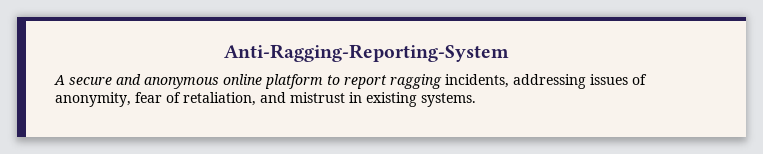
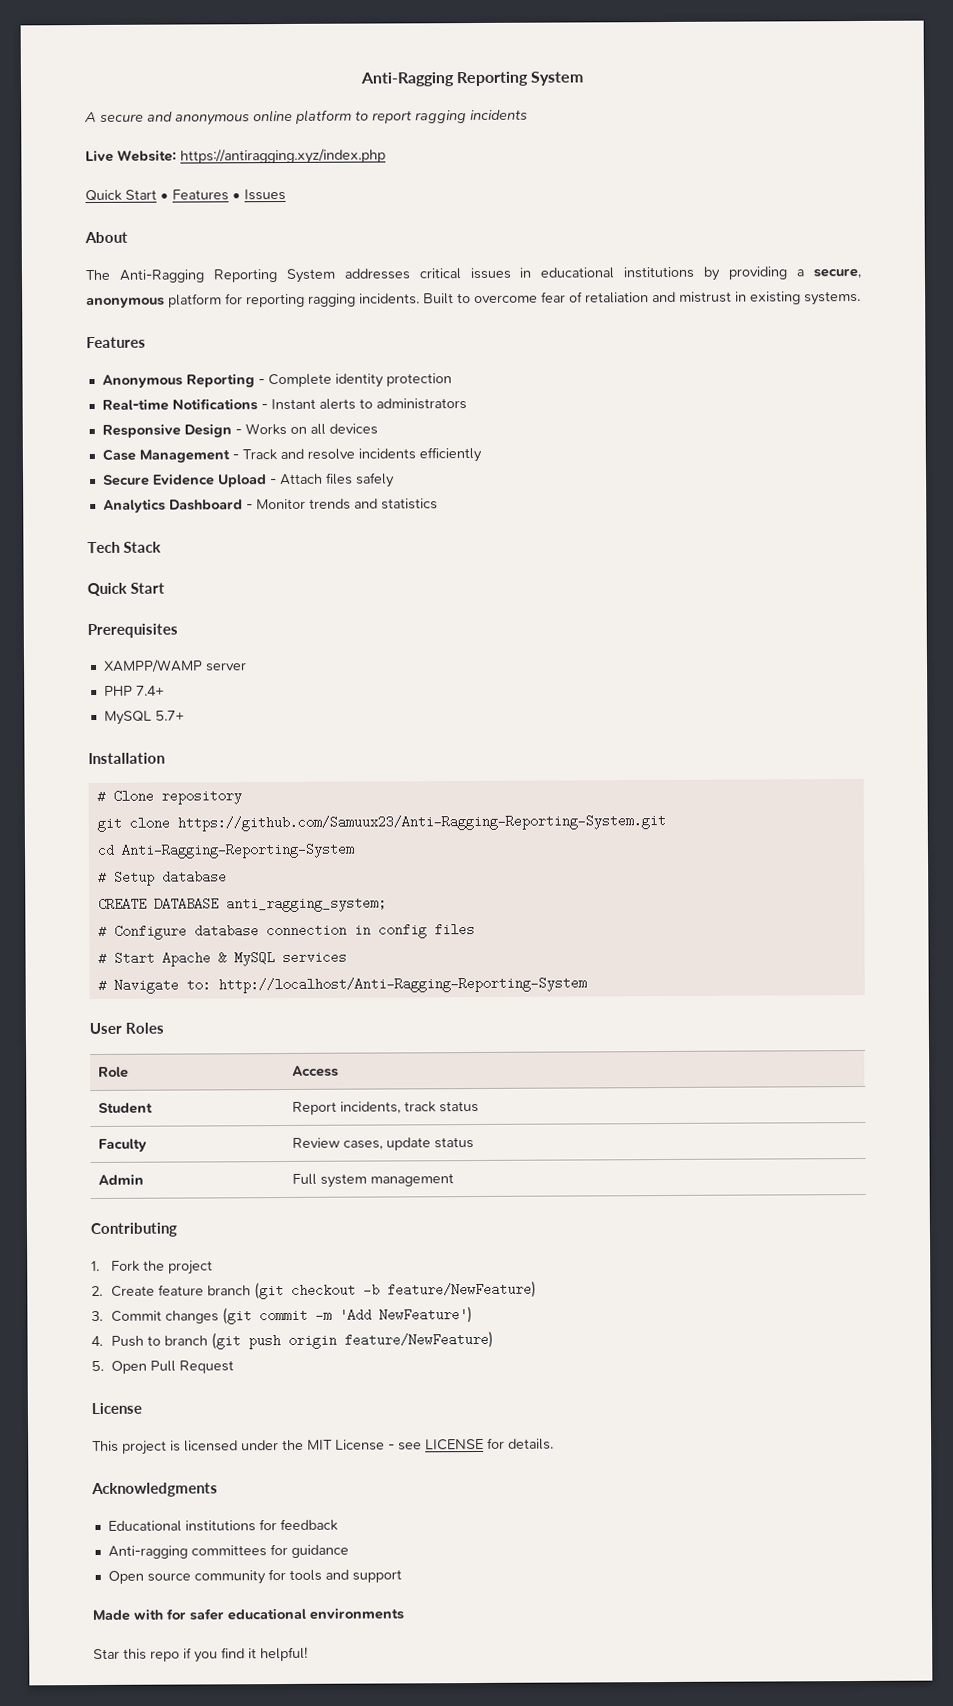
[224,44,509,62] Anti-Ragging-Reporting-System -> [359,71,584,87] Anti-Ragging Reporting System
[445,74,647,89] [55,92,131,107] incidents, addressing issues of anonymity, -> [470,109,528,121] [85,148,386,165] [85,188,286,202] [84,231,128,244] [85,266,861,283] [86,293,538,309] incidents // Live Website: https://antiragging.xyz/index.php // Quick Start • Features • Issues // About // The Anti-Ragging Reporting System addresses critical issues in educational institutions by providing a secure, anonymous platform for reporting ragging incidents. Built to overcome
[183,92,256,106] retaliation, -> [585,292,649,304] retaliation
(476, 100) none -> [86,336,146,349] [101,373,452,388] [101,398,467,411] [101,422,378,438] [101,446,482,463] [102,472,395,488] [102,498,438,513] [87,541,163,554] [87,582,166,597] [87,623,178,639] [102,659,247,673] [103,685,165,696] [103,710,185,725] [88,752,165,765] [96,789,242,805] [96,814,666,832] [96,842,355,859] [97,870,227,886] [97,896,387,913] [97,923,475,940] [97,950,347,967] [97,976,587,994] [89,1022,165,1035] [97,1066,129,1078] [291,1065,339,1077] [97,1102,153,1114] [291,1100,479,1115] [97,1138,147,1152] [291,1137,474,1151] [97,1173,144,1185] [291,1173,454,1188] [90,1222,178,1238] [91,1260,213,1275] [91,1280,537,1300] [91,1306,473,1325] [91,1330,494,1350] [91,1360,234,1374] [91,1402,142,1415] [92,1437,554,1455] [91,1482,218,1498] [107,1518,338,1532] [107,1543,349,1559] [107,1569,402,1585] [92,1607,405,1622] [93,1646,308,1663] // Features // Anonymous Reporting - Complete identity protection // Real-time Notifications - Instant alerts to administrators // Responsive Design - Works on all devices // Case Management - Track and resolve incidents efficiently // Secure Evidence Upload - Attach files safely // Analytics Dashboard - Monitor trends and statistics // Tech Stack // Quick Start // Prerequisites // XAMPP/WAMP server // PHP 7.4+ // MySQL 5.7+ // Installation // # Clone repository // git clone https://github.com/Samuux23/Anti-Ragging-Reporting-System.git // cd Anti-Ragging-Reporting-System // # Setup database // CREATE DATABASE anti_ragging_system; // # Configure database connection in config files // # Start Apache & MySQL services // # Navigate to: http://localhost/Anti-Ragging-Reporting-System // User Roles // Role | Access // Student | Report incidents, track status // Faculty | Review cases, update status // Admin | Full system management // Contributing // 1. Fork the project // 2. Create feature branch (git checkout -b feature/NewFeature) // 3. Commit changes (git commit -m 'Add NewFeature') // 4. Push to branch (git push origin feature/NewFeature) // 5. Open Pull Request // License // This project is licensed under the MIT License - see LICENSE for details. // Acknowledgments // Educational institutions for feedback // Anti-ragging committees for guidance // Open source community for tools and support // Made with for safer educational environments // Star this repo if you find it helpful!

